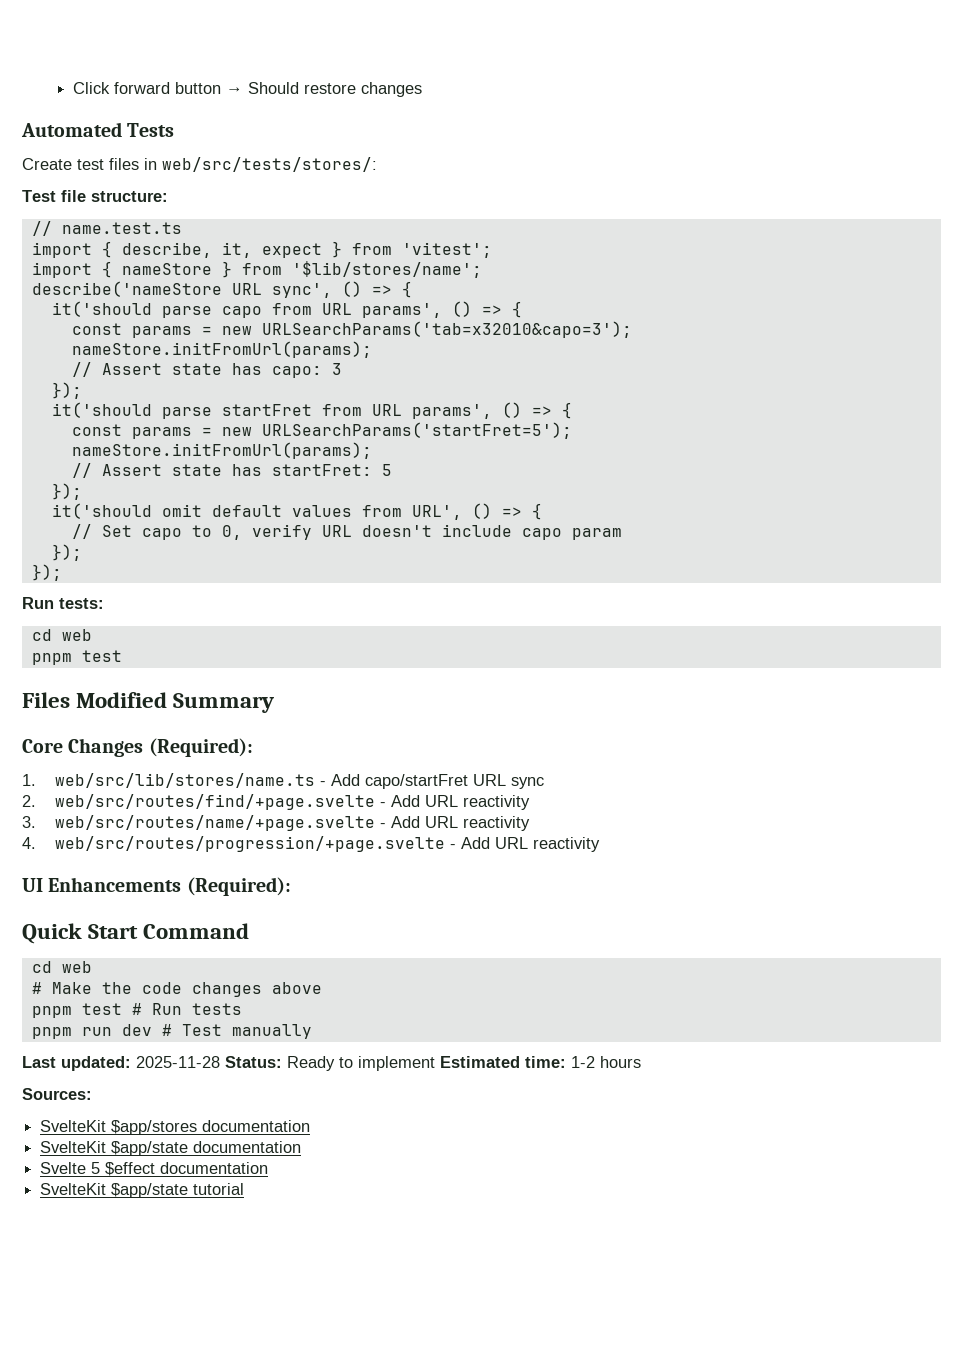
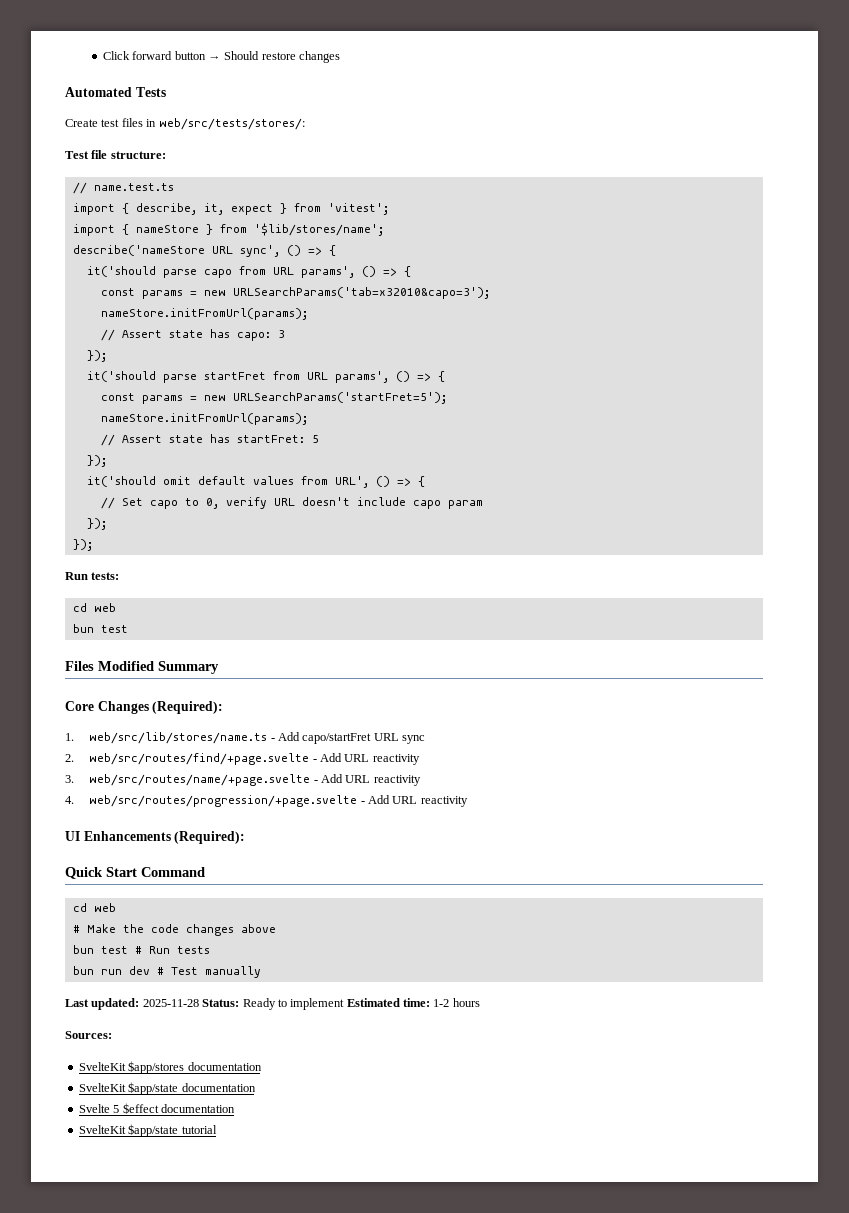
[31,653,72,665] pnpm -> [72,624,94,633] bun
[31,1006,72,1018] pnpm -> [72,945,94,954] bun
[31,1027,72,1039] pnpm -> [72,966,94,975] bun

